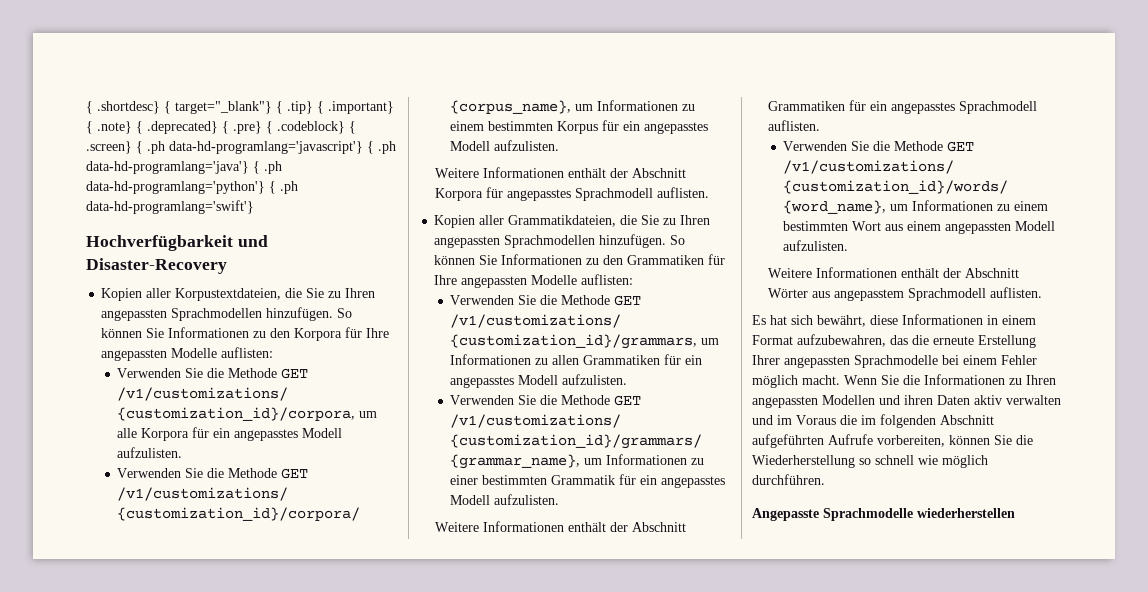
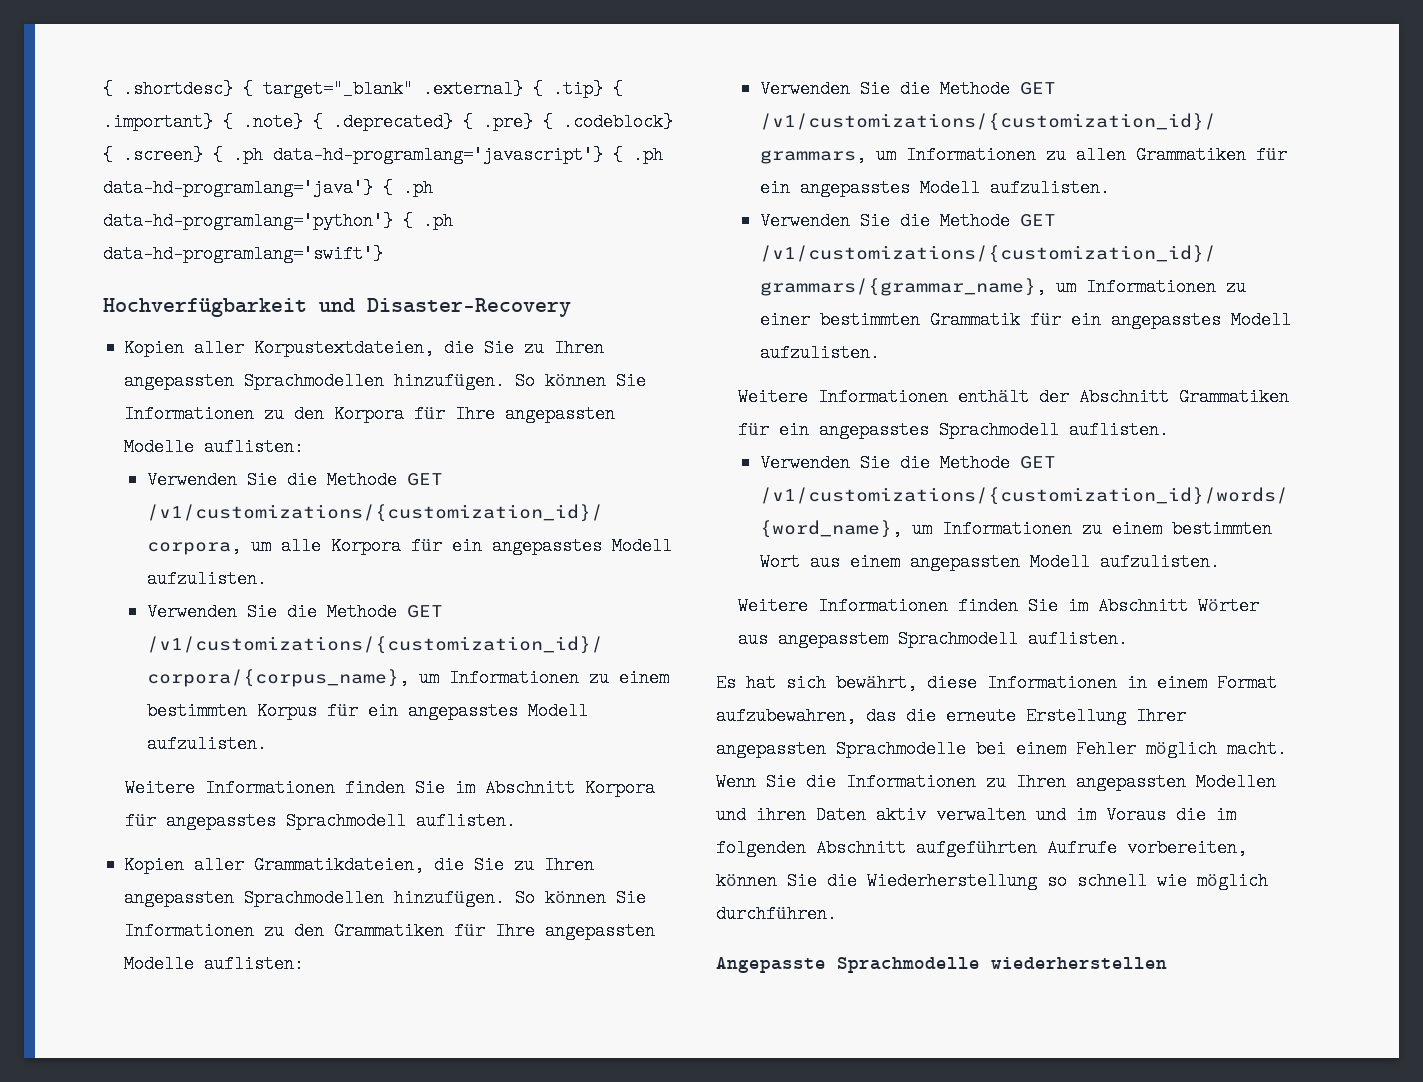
[175,101,272,114] target="_blank"} -> [263,80,523,98] target="_blank" .external}
[568,168,629,178] enthält der -> [345,779,476,797] finden Sie im
[901,268,962,278] enthält der -> [958,597,1089,615] finden Sie im

